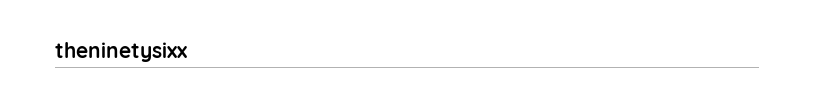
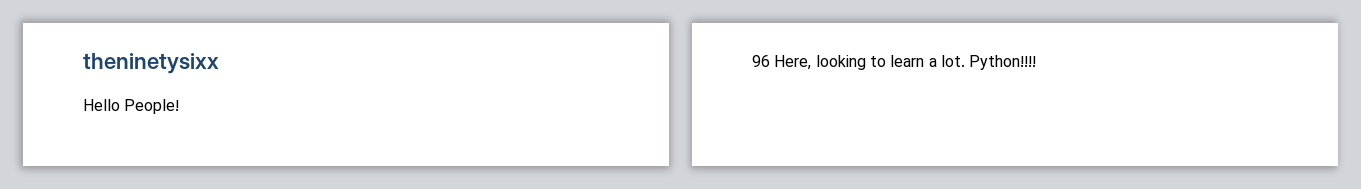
(187, 52) none -> [83,99,180,114] [752,55,1037,70] // Hello People! // 96 Here, looking to learn a lot. Python!!!!

